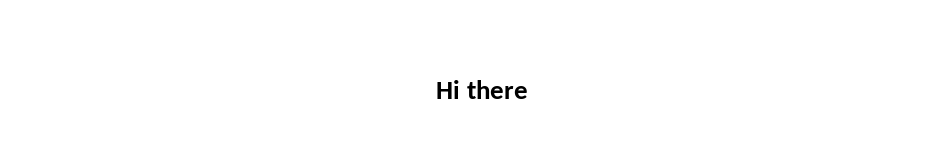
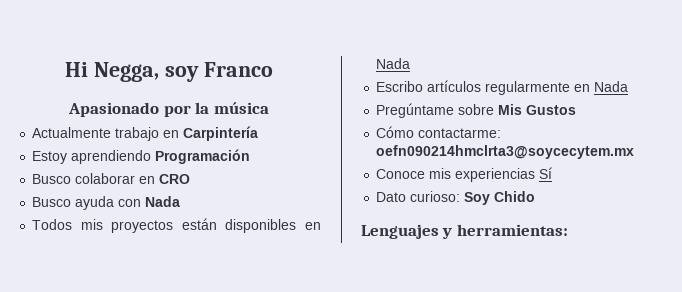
[467,80,529,99] there -> [94,62,273,82] [68,102,269,117] [32,126,259,141] [32,149,251,164] [32,173,191,184] [32,196,181,210] [32,218,321,233] [376,58,411,69] [376,80,629,95] [376,103,577,118] [376,126,502,138] [376,145,635,159] [376,167,553,182] [376,191,536,205] [361,224,568,239] Negga, soy Franco // Apasionado por la música // Actualmente trabajo en Carpintería // Estoy aprendiendo Programación // Busco colaborar en CRO // Busco ayuda con Nada // Todos mis proyectos están disponibles en Nada // Escribo artículos regularmente en Nada // Pregúntame sobre Mis Gustos // Cómo contactarme: oefn090214hmclrta3@soycecytem.mx // Conoce mis experiencias Sí // Dato curioso: Soy Chido // Lenguajes y herramientas:

